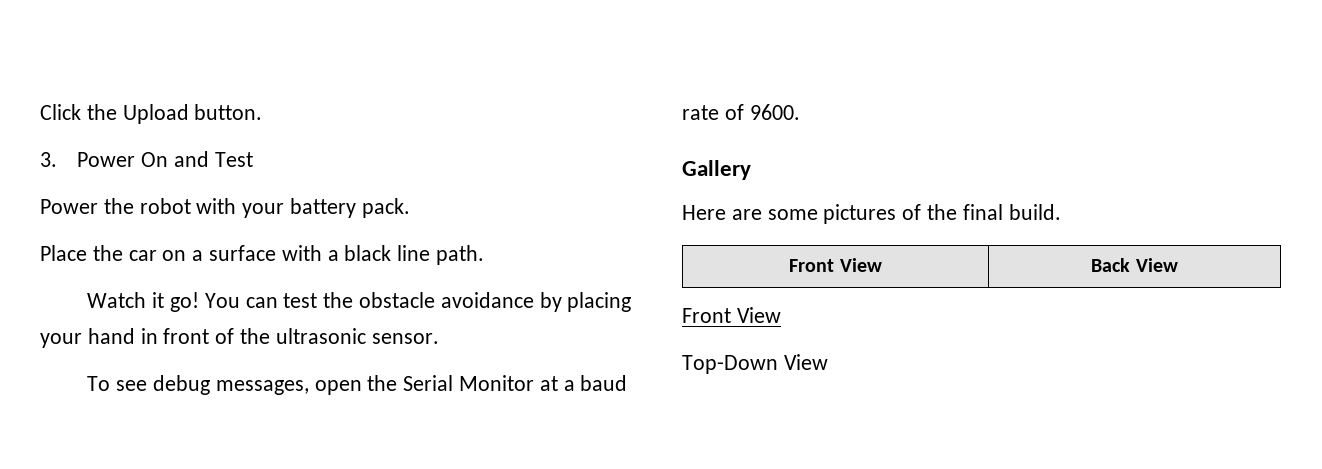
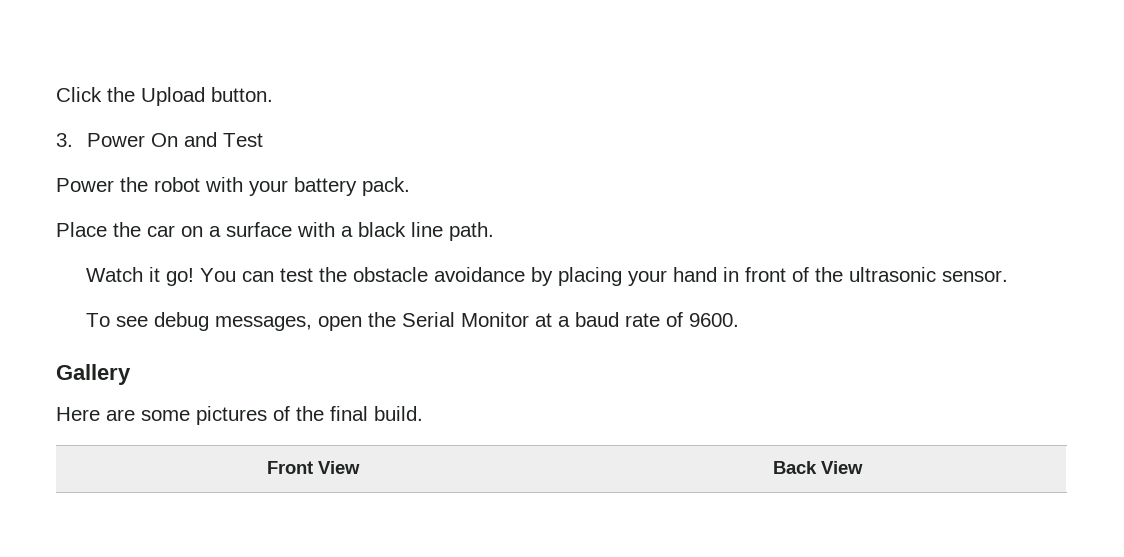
[682,307,781,323] [682,354,828,374] // Front View // Top-Down View -> (863, 467) none

